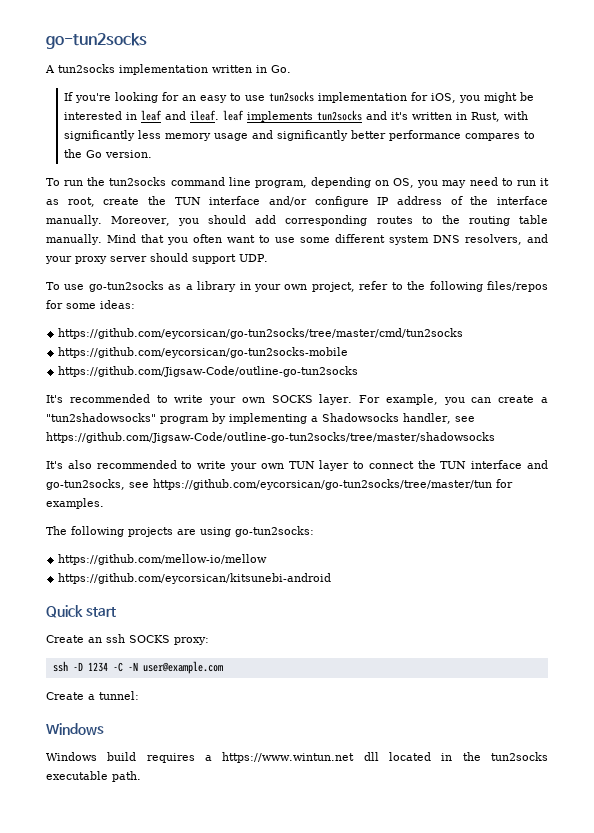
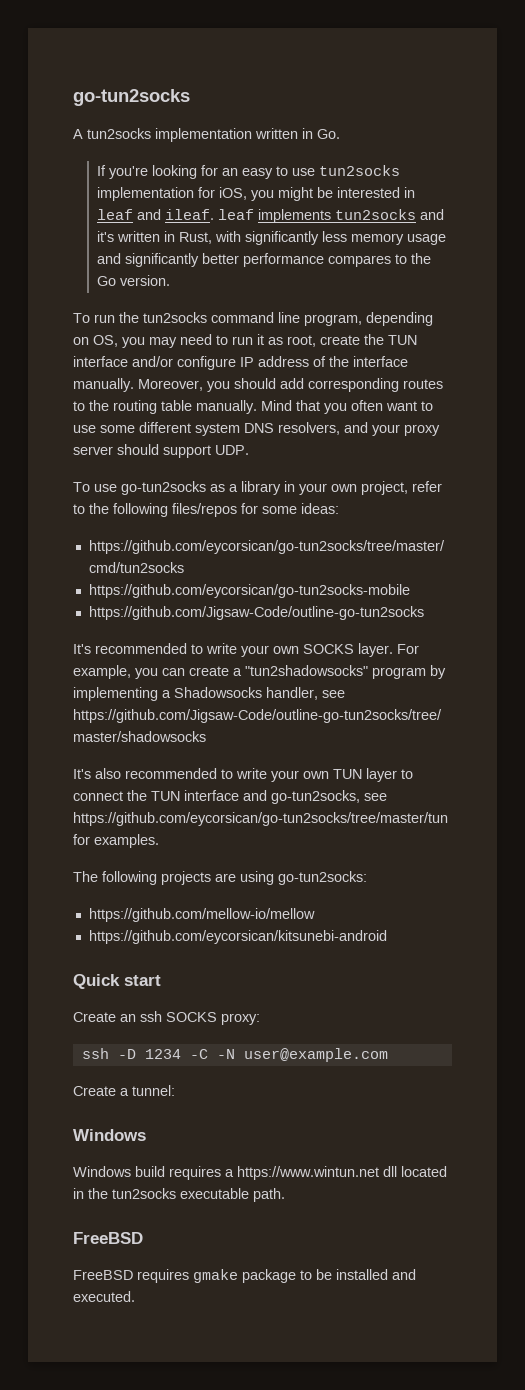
(141, 776) none -> [73,1232,143,1244] [73,1269,416,1283] [73,1291,135,1302] // FreeBSD // FreeBSD requires gmake package to be installed and executed.

